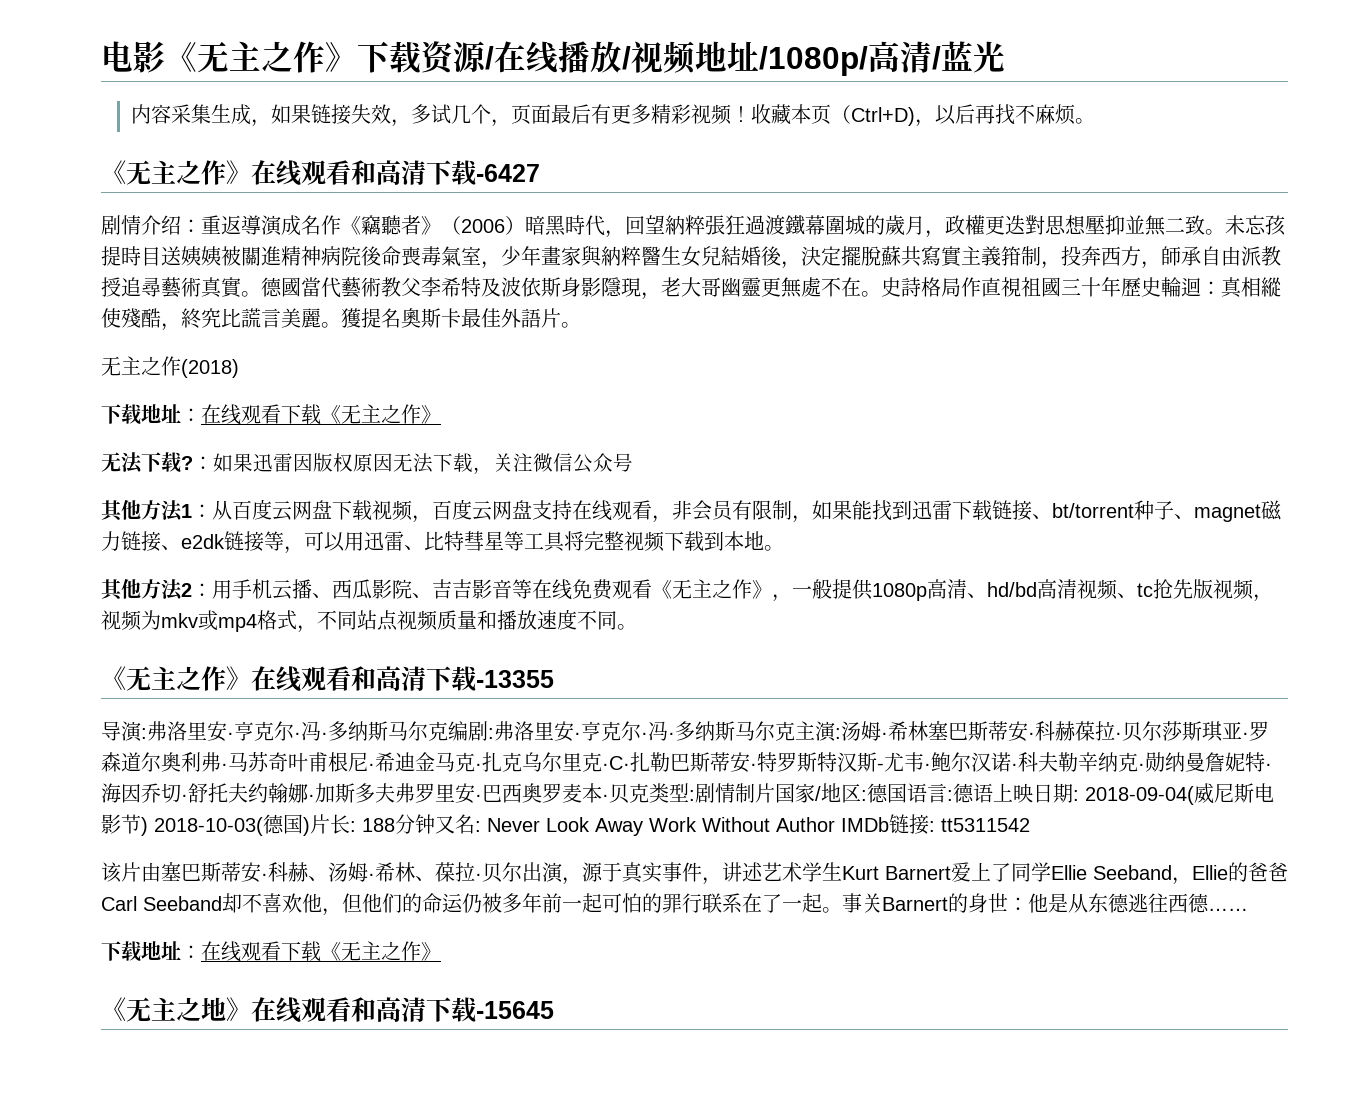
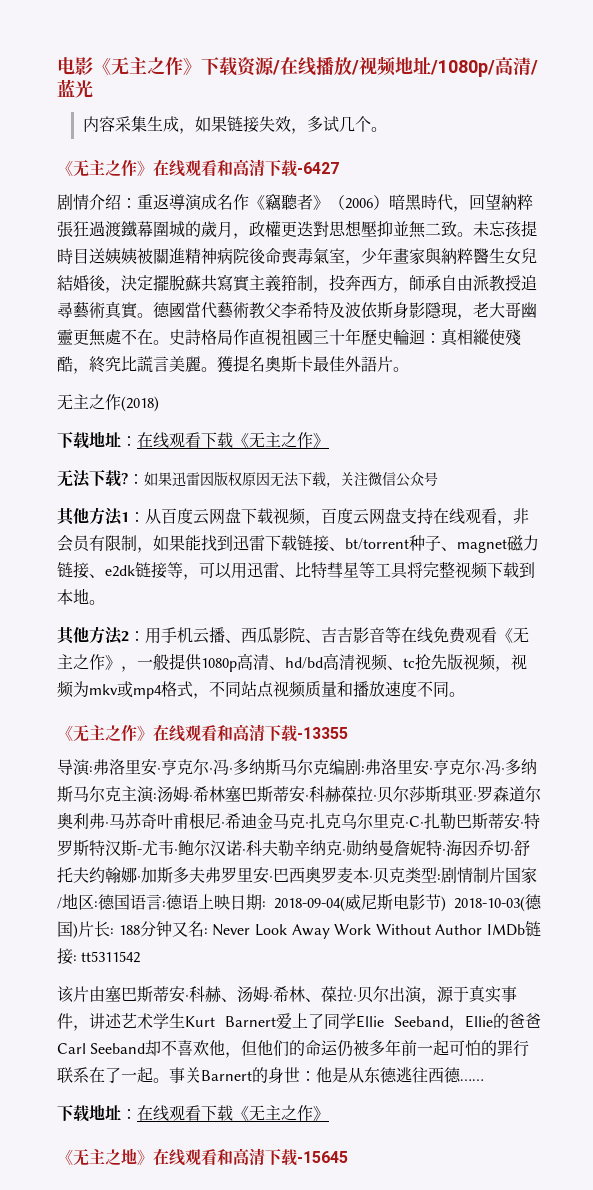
[490,104,1075,127] ，页面最后有更多精彩视频！收藏本页（Ctrl+D)，以后再找不麻烦 -> (371, 124) none

